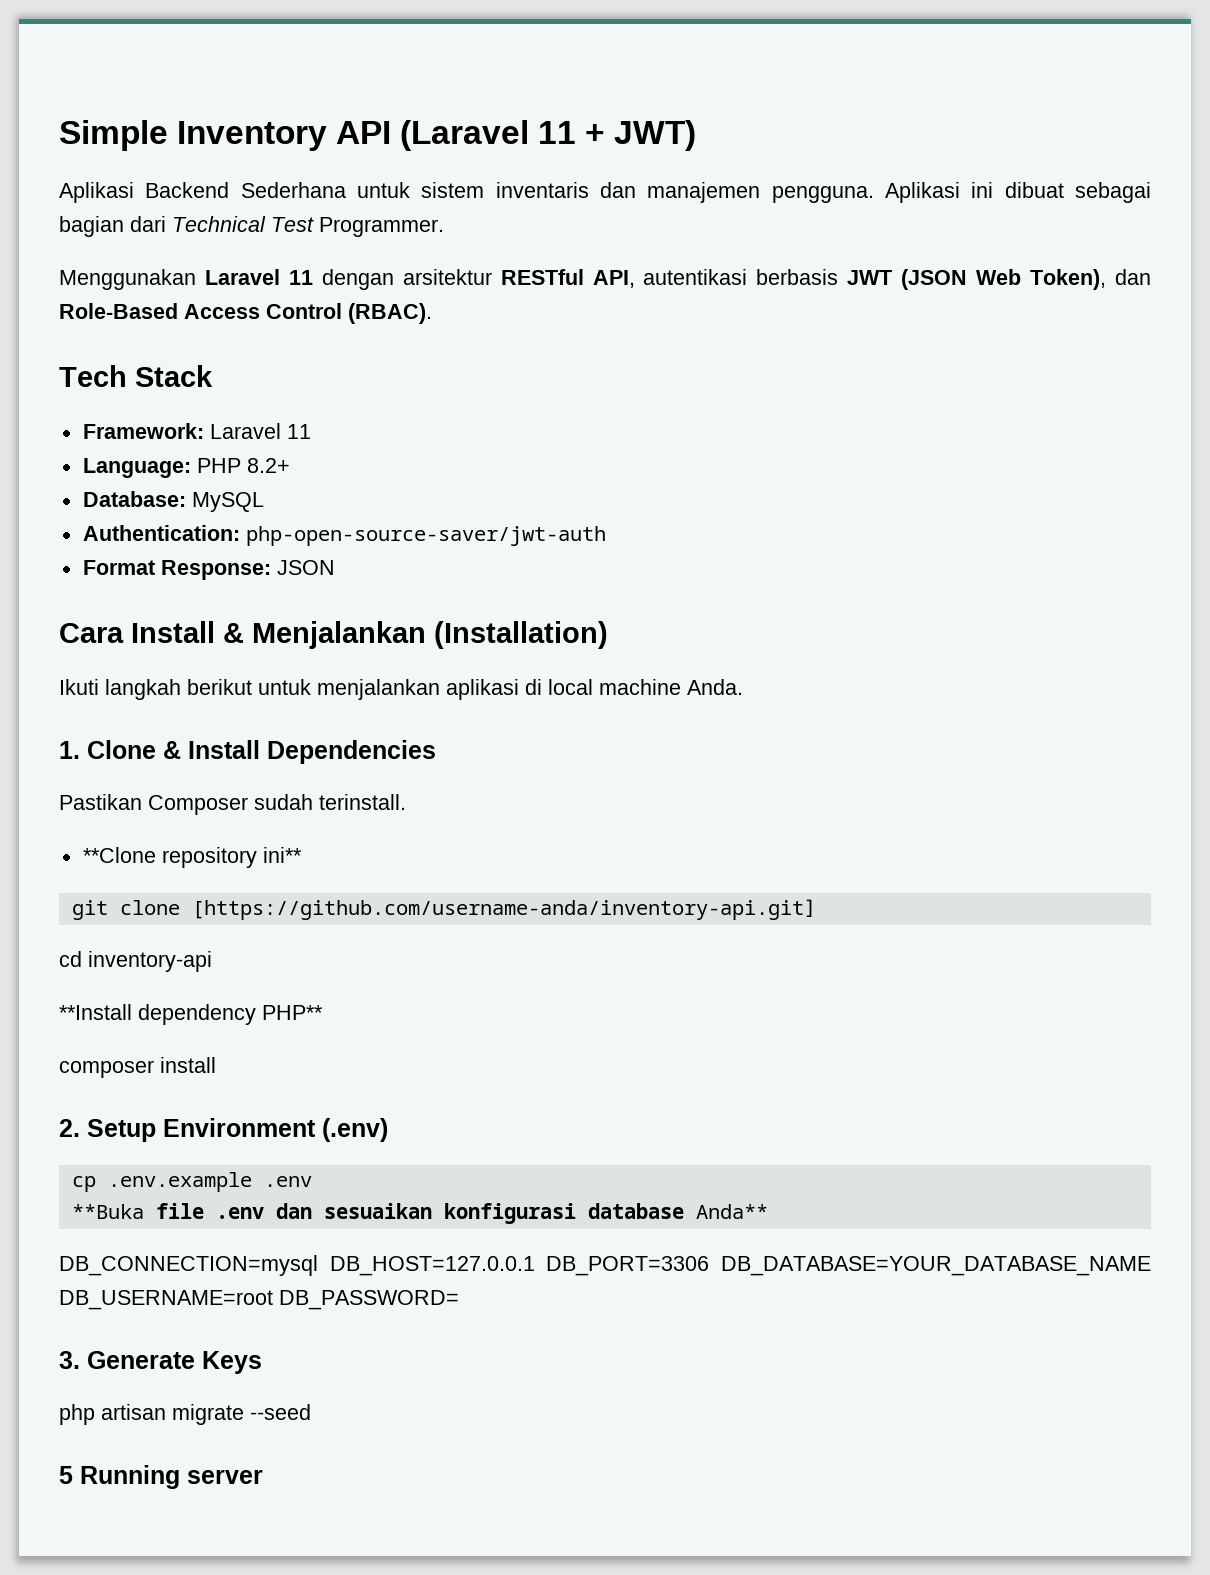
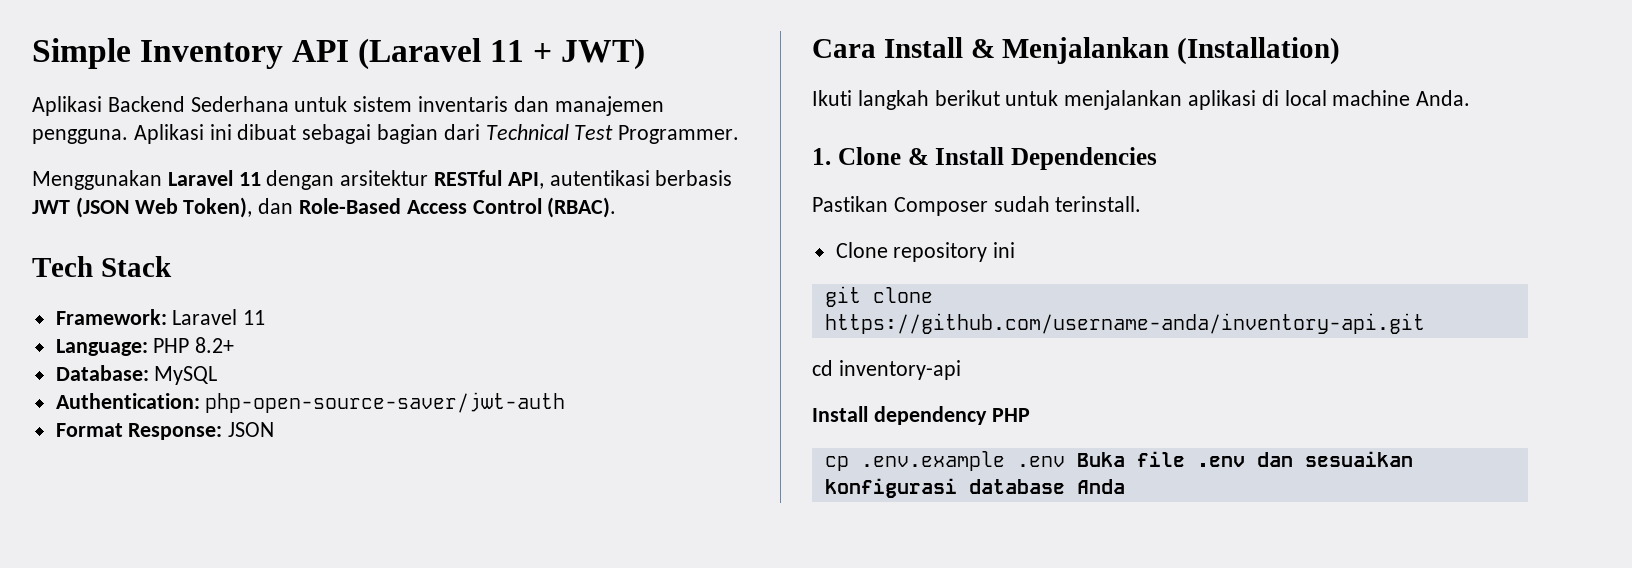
[82,847,302,868] **Clone repository ini** -> [835,242,1016,262] Clone repository ini
[191,899,816,920] [https://github.com/username-anda/inventory-api.git] -> [824,313,1425,334] https://github.com/username-anda/inventory-api.git
[59,1004,323,1025] [59,1057,216,1078] [59,1118,388,1142] **Install dependency PHP** // composer install // 2. Setup Environment (.env) -> [812,406,1030,425] Install dependency PHP
[71,1204,144,1219] // **Buka -> [1076,452,1125,467] Buka
[695,1204,768,1219] [59,1255,1151,1276] [59,1290,459,1310] [59,1351,262,1374] [59,1404,311,1425] [59,1465,263,1489] Anda** // DB_CONNECTION=mysql DB_HOST=127.0.0.1 DB_PORT=3306 DB_DATABASE=YOUR_DATABASE_NAME DB_USERNAME=root DB_PASSWORD= // 3. Generate Keys // php artisan migrate --seed // 5 Running server -> [1076,479,1125,494] Anda

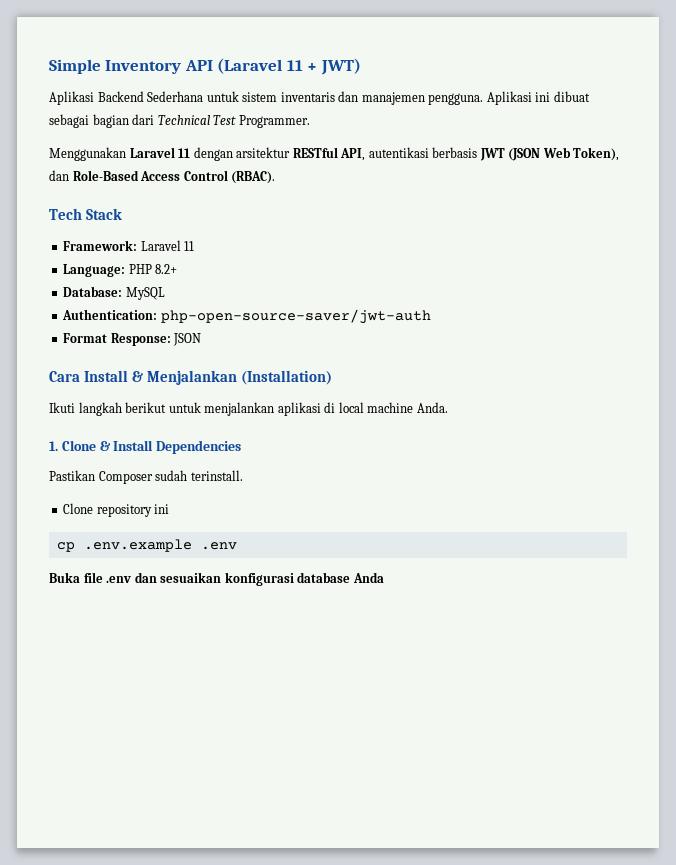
[824,286,933,307] [824,313,1425,334] [812,360,961,380] [812,406,1030,425] // git clone https://github.com/username-anda/inventory-api.git // cd inventory-api // Install dependency PHP -> (170, 509) none
(1065, 461) none -> (237, 546) //

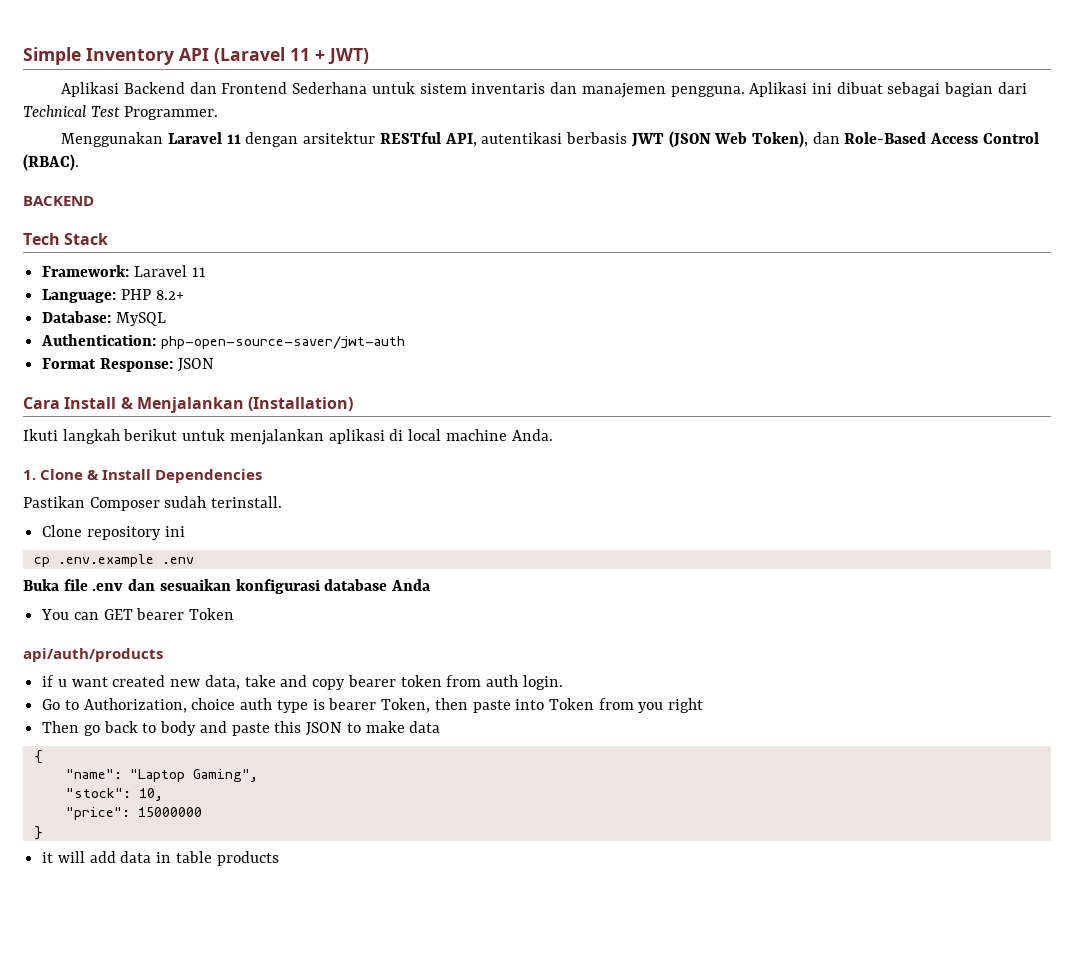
(144, 96) none -> [189,82,288,94] dan Frontend
(276, 177) none -> [23,196,94,206] // BACKEND
(384, 577) none -> [41,608,235,620] [23,648,163,662] [42,675,563,690] [42,698,704,713] [42,721,441,736] [33,750,43,764] [65,769,258,782] [65,788,163,801] [65,807,202,820] [33,826,43,840] [42,851,279,866] // You can GET bearer Token // api/auth/products // if u want created new data, take and copy bearer token from auth login. // Go to Authorization, choice auth type is bearer Token, then paste into Token from you right // Then go back to body and paste this JSON to make data // { // "name": "Laptop Gaming", // "stock": 10, // "price": 15000000 // } // it will add data in table products

